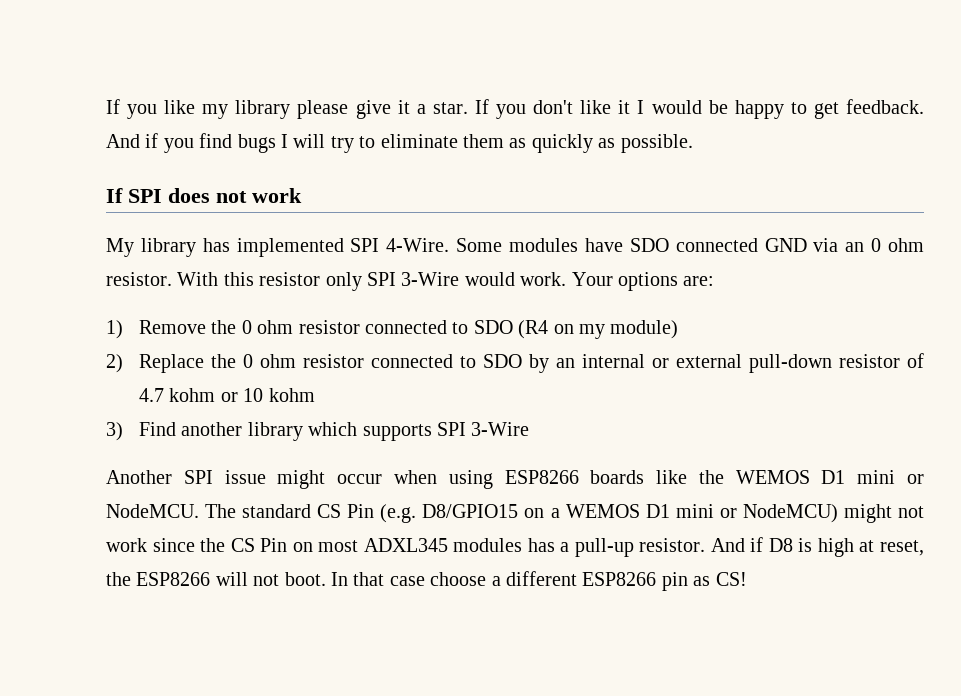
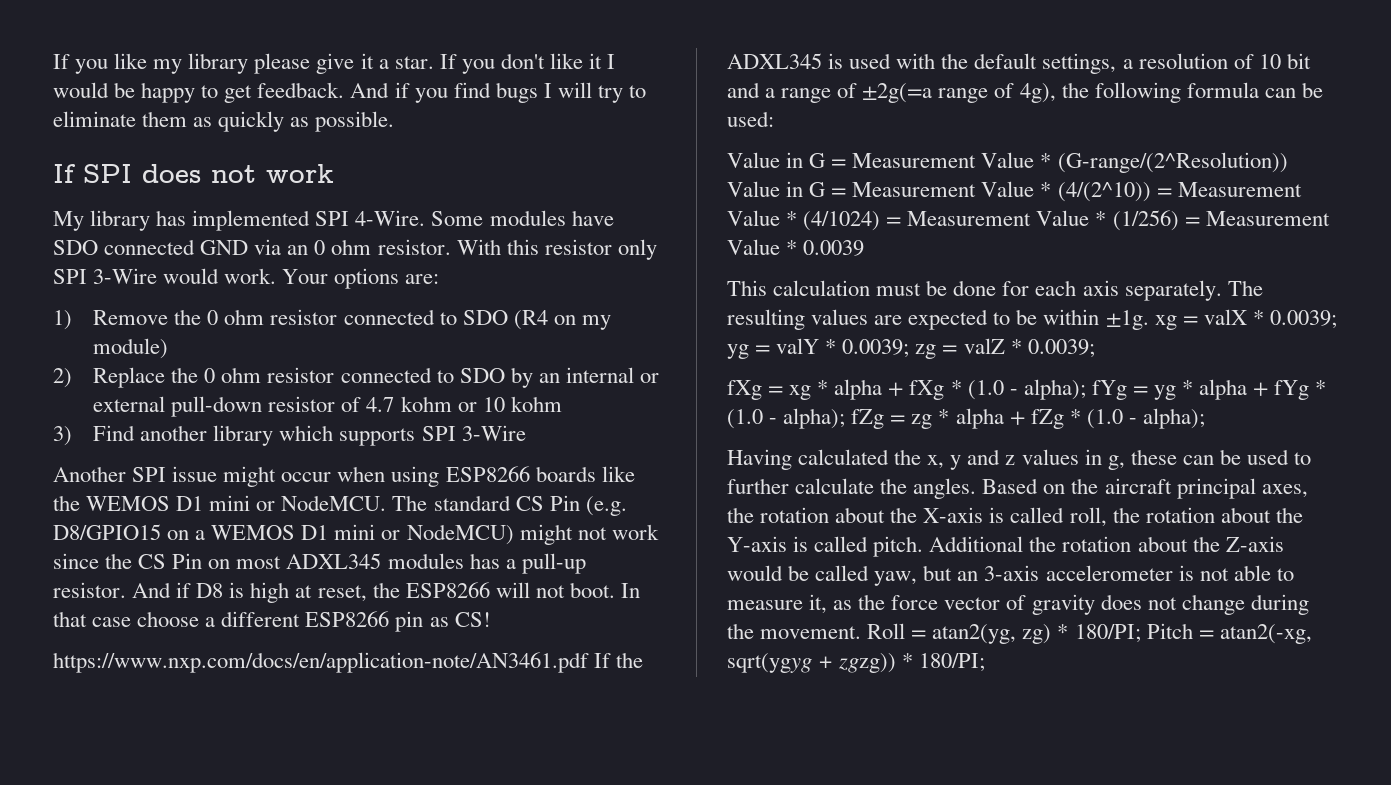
(747, 579) none -> [53,652,644,673] [727,53,1311,74] [727,82,1323,103] [727,111,774,127] [727,152,1288,173] [727,181,1302,202] [727,210,1330,231] [727,239,865,256] [727,280,1263,301] [727,309,1337,330] [727,338,1095,359] [727,379,1327,400] [727,408,1205,429] [727,449,1312,470] [727,478,1308,499] [727,507,1303,527] [727,536,1284,557] [727,565,1294,586] [727,594,1309,615] [727,623,1312,644] [727,653,986,673] // https://www.nxp.com/docs/en/application-note/AN3461.pdf If the ADXL345 is used with the default settings, a resolution of 10 bit and a range of ±2g(=a range of 4g), the following formula can be used: // Value in G = Measurement Value * (G-range/(2^Resolution)) Value in G = Measurement Value * (4/(2^10)) = Measurement Value * (4/1024) = Measurement Value * (1/256) = Measurement Value * 0.0039 // This calculation must be done for each axis separately. The resulting values are expected to be within ±1g. xg = valX * 0.0039; yg = valY * 0.0039; zg = valZ * 0.0039; // fXg = xg * alpha + fXg * (1.0 - alpha); fYg = yg * alpha + fYg * (1.0 - alpha); fZg = zg * alpha + fZg * (1.0 - alpha); // Having calculated the x, y and z values in g, these can be used to further calculate the angles. Based on the aircraft principal axes, the rotation about the X-axis is called roll, the rotation about the Y-axis is called pitch. Additional the rotation about the Z-axis would be called yaw, but an 3-axis accelerometer is not able to measure it, as the force vector of gravity does not change during the movement. Roll = atan2(yg, zg) * 180/PI; Pitch = atan2(-xg, sqrt(ygyg + zgzg)) * 180/PI;

